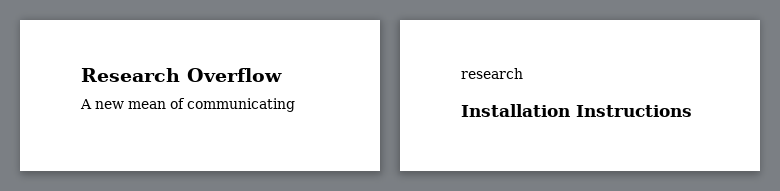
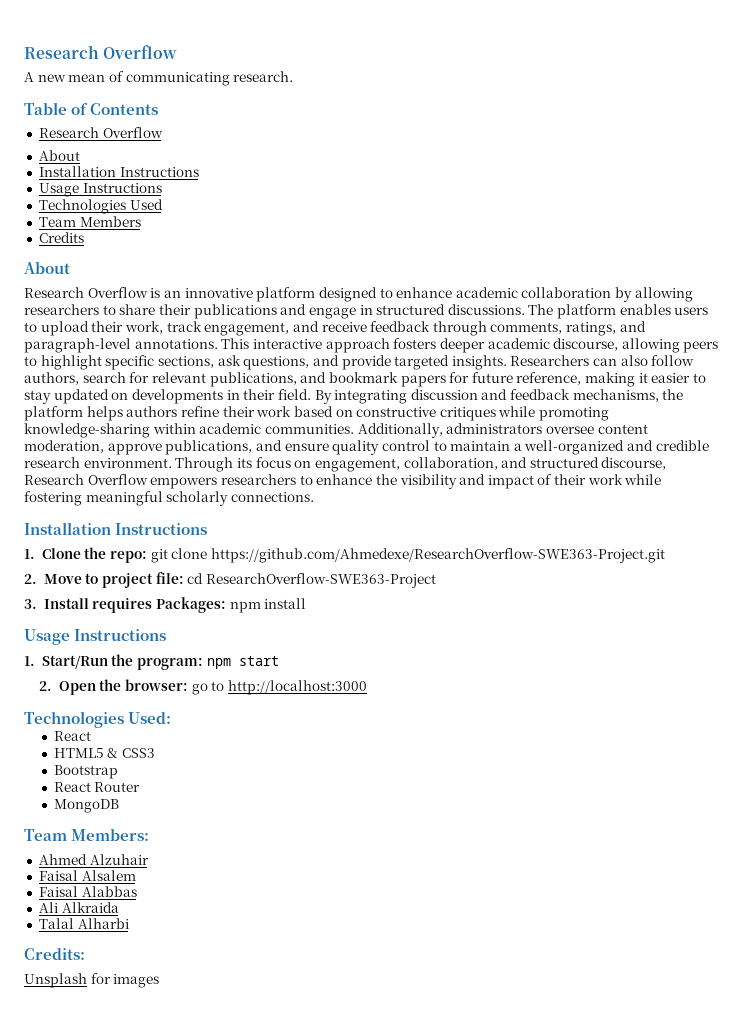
[461,68,523,79] [461,104,692,117] research // Installation Instructions -> [233,71,294,82] [24,102,159,115] [38,127,163,138] [38,150,80,161] [38,166,199,177] [38,183,162,197] [38,199,163,214] [38,216,141,227] [38,232,84,243] [24,262,70,274] [24,287,693,302] [24,304,709,319] [24,321,646,336] [24,338,719,353] [24,355,695,370] [24,372,707,387] [24,389,684,404] [24,406,610,421] [24,423,648,438] [24,440,709,455] [24,457,667,472] [24,474,662,489] [24,491,314,506] [24,522,208,535] [24,547,665,563] [24,572,436,588] [24,597,307,613] [24,629,167,645] [24,654,279,670] [38,679,367,695] [24,711,172,728] [53,731,91,741] [53,748,156,758] [53,765,118,779] [53,782,141,792] [53,799,119,813] [24,829,150,841] [38,854,149,865] [38,870,136,881] [38,886,137,897] [38,902,119,913] [38,918,129,929] [24,948,85,960] [24,973,160,988] research. // Table of Contents // Research Overflow // About // Installation Instructions // Usage Instructions // Technologies Used // Team Members // Credits // About // Research Overflow is an innovative platform designed to enhance academic collaboration by allowing researchers to share their publications and engage in structured discussions. The platform enables users to upload their work, track engagement, and receive feedback through comments, ratings, and paragraph-level annotations. This interactive approach fosters deeper academic discourse, allowing peers to highlight specific sections, ask questions, and provide targeted insights. Researchers can also follow authors, search for relevant publications, and bookmark papers for future reference, making it easier to stay updated on developments in their field. By integrating discussion and feedback mechanisms, the platform helps authors refine their work based on constructive critiques while promoting knowledge-sharing within academic communities. Additionally, administrators oversee content moderation, approve publications, and ensure quality control to maintain a well-organized and credible research environment. Through its focus on engagement, collaboration, and structured discourse, Research Overflow empowers researchers to enhance the visibility and impact of their work while fostering meaningful scholarly connections. // Installation Instructions // 1. Clone the repo: git clone https://github.com/Ahmedexe/ResearchOverflow-SWE363-Project.git // 2. Move to project file: cd ResearchOverflow-SWE363-Project // 3. Install requires Packages: npm install // Usage Instructions // 1. Start/Run the program: npm start // 2. Open the browser: go to http://localhost:3000 // Technologies Used: // React // HTML5 & CSS3 // Bootstrap // React Router // MongoDB // Team Members: // Ahmed Alzuhair // Faisal Alsalem // Faisal Alabbas // Ali Alkraida // Talal Alharbi // Credits: // Unsplash for images

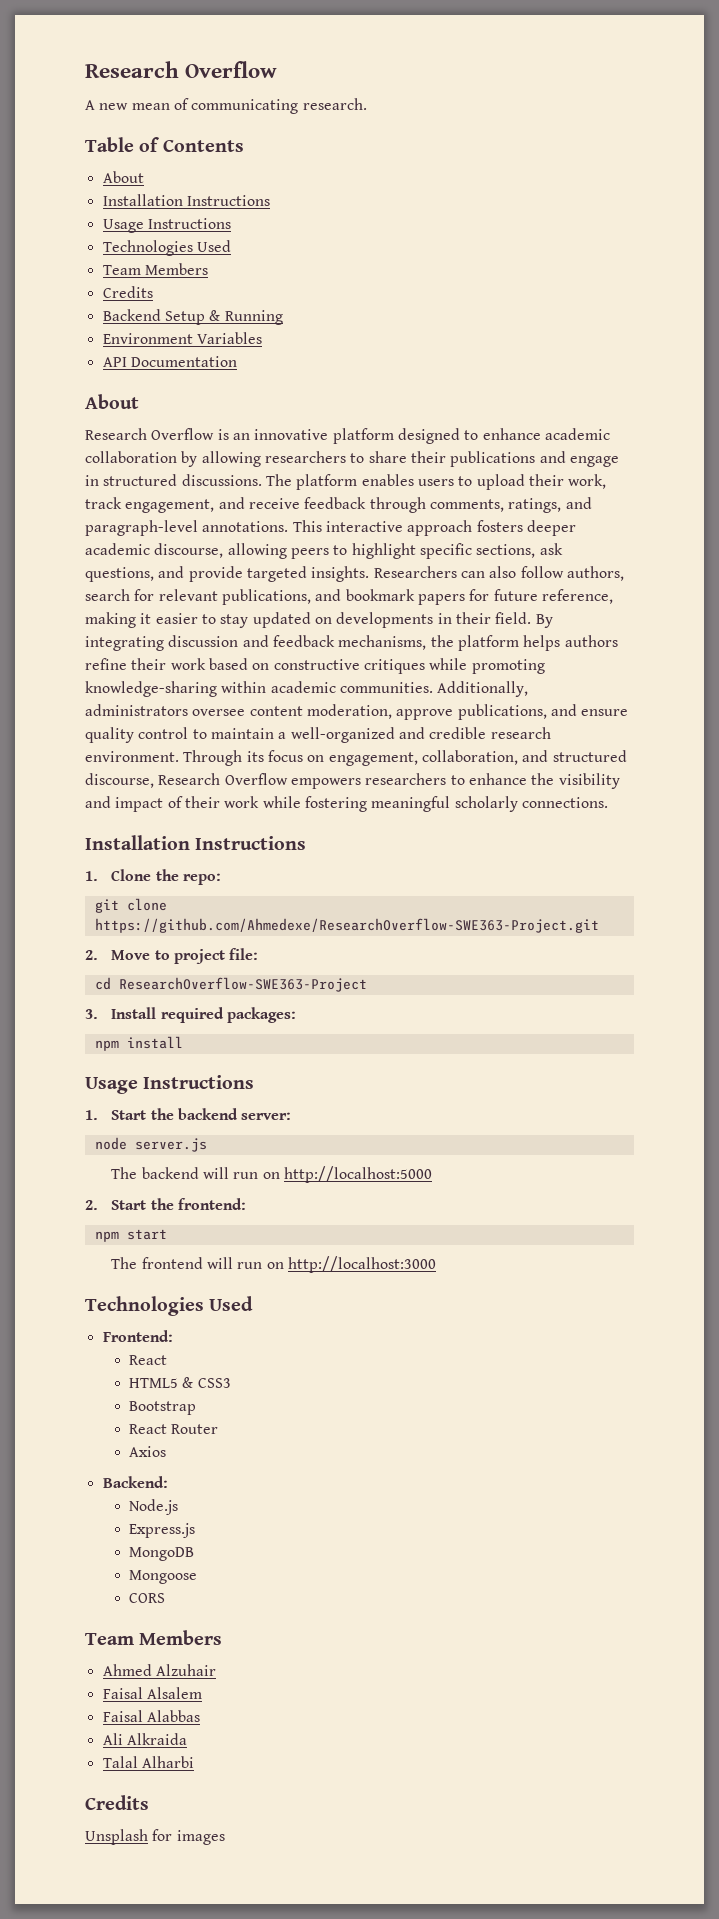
[38,127,163,138] // Research Overflow -> (244, 145) none
(84, 237) none -> [102,309,283,325] [102,332,262,344] [102,356,237,367] // Backend Setup & Running // Environment Variables // API Documentation
(148, 557) none -> (222, 879) //
(184, 578) none -> (259, 954) //
[92,597,227,613] requires Packages: -> [160,1007,297,1023] required packages: //
[41,654,279,670] [38,679,225,695] Start/Run the program: npm start // 2. Open the browser: go to -> [111,1108,292,1120] [94,1137,207,1152] [111,1166,433,1183] [85,1198,247,1210] [94,1229,167,1242] [111,1257,284,1269] Start the backend server: // node server.js // The backend will run on http://localhost:5000 // 2. Start the frontend: // npm start // The frontend will run on
[128,712,172,724] Used: -> [209,1296,254,1311] [102,1330,173,1342] Used // Frontend:
(141, 787) none -> [129,1446,167,1457] [102,1476,168,1488] [129,1499,179,1515] [129,1523,196,1538] // Axios // Backend: // Node.js // Express.js
[24,829,150,841] // Team Members: -> [129,1570,198,1584] [129,1593,166,1603] [85,1630,223,1645] // Mongoose // CORS // Team Members
[24,948,85,960] Credits: -> [85,1795,149,1810] Credits

